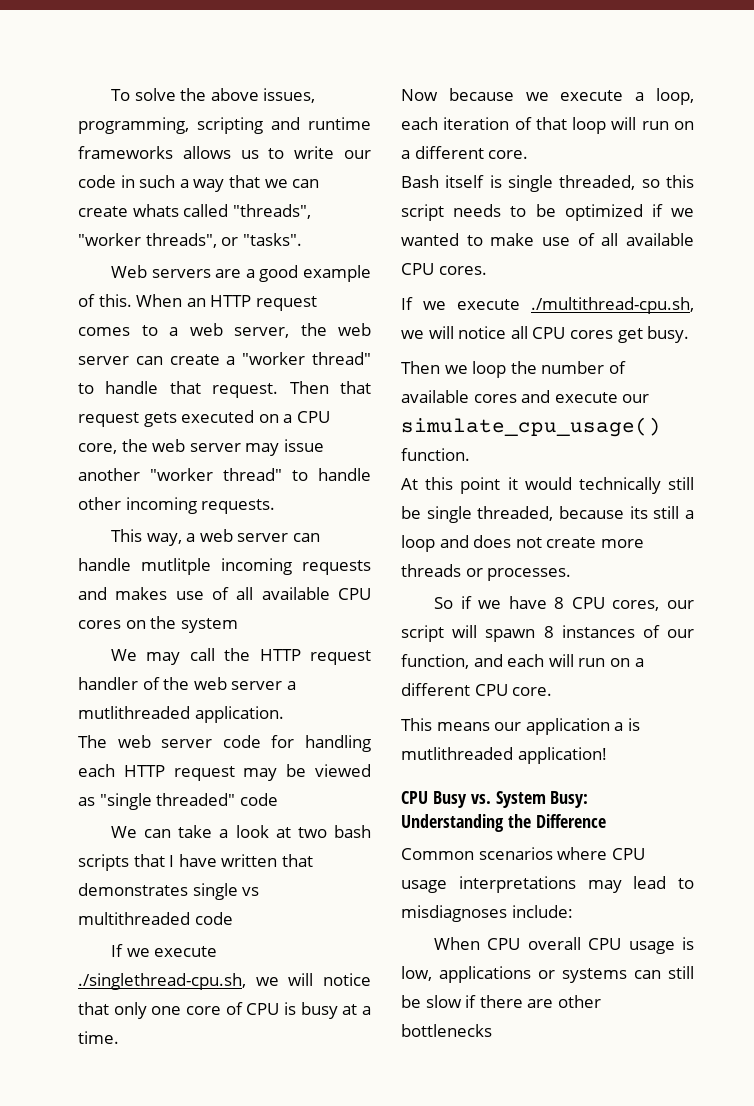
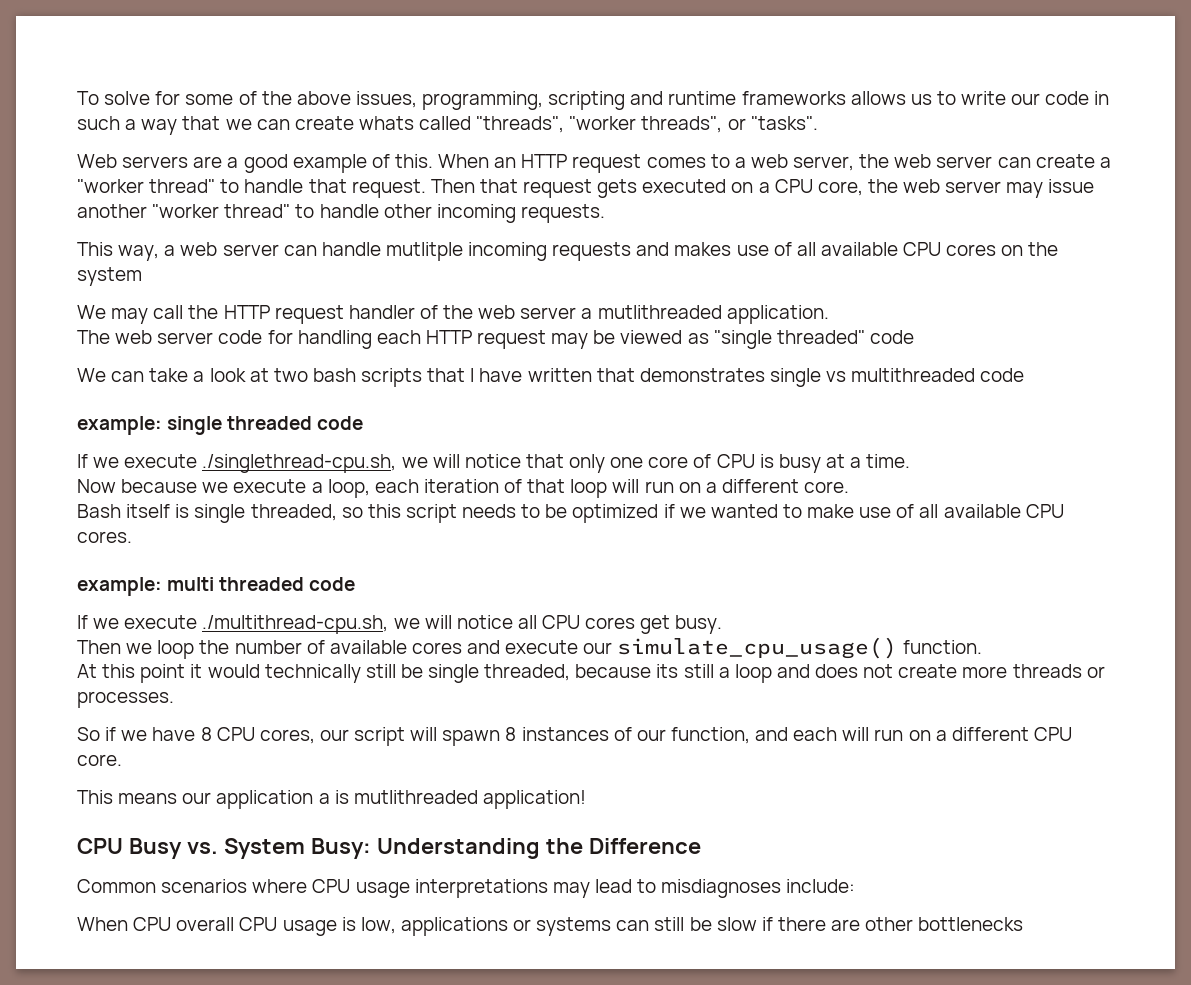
(176, 94) none -> [155,91,257,105] for some of
(233, 918) none -> [77,416,364,435] // example: single threaded code
(487, 270) none -> [77,577,356,596] // example: multi threaded code

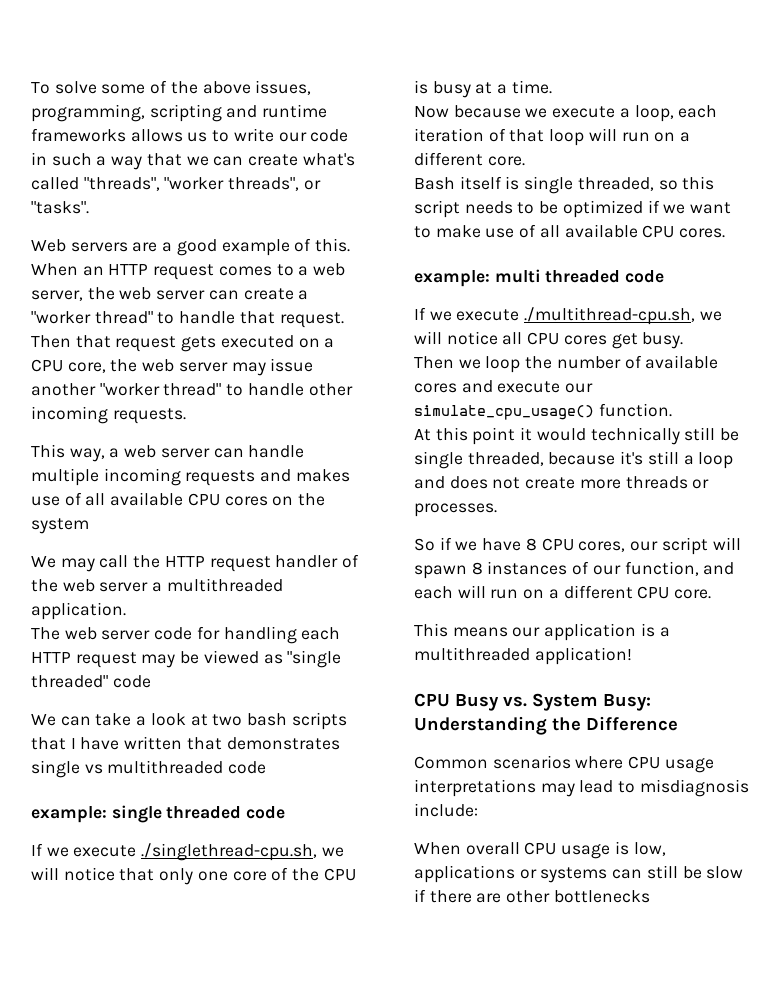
[155,91,181,105] for -> (97, 87) none
[358,116,414,130] whats -> [302,153,355,166] what's
[385,242,463,261] mutlitple -> [31,468,99,486] multiple
[597,305,722,319] mutlithreaded -> [166,578,283,592] multithreaded
(712, 461) none -> [292,868,320,881] the
[710,504,778,518] wanted -> [690,202,732,214] want
[656,664,679,678] its -> [620,451,644,465] it's
[318,790,478,804] a is mutlithreaded -> [640,623,670,637] [414,647,530,661] is a multithreaded
[661,879,782,898] misdiagnoses -> [639,779,749,797] misdiagnosis
[133,917,172,931] CPU -> (461, 848) none

